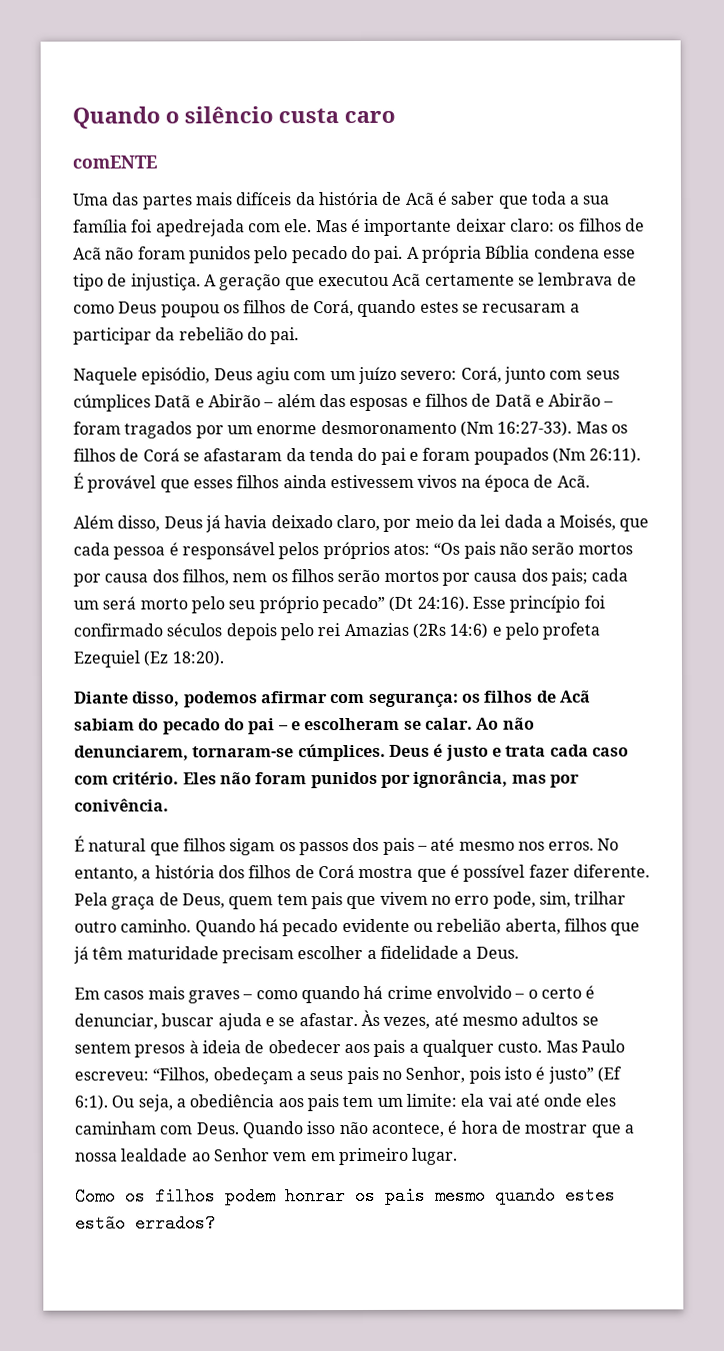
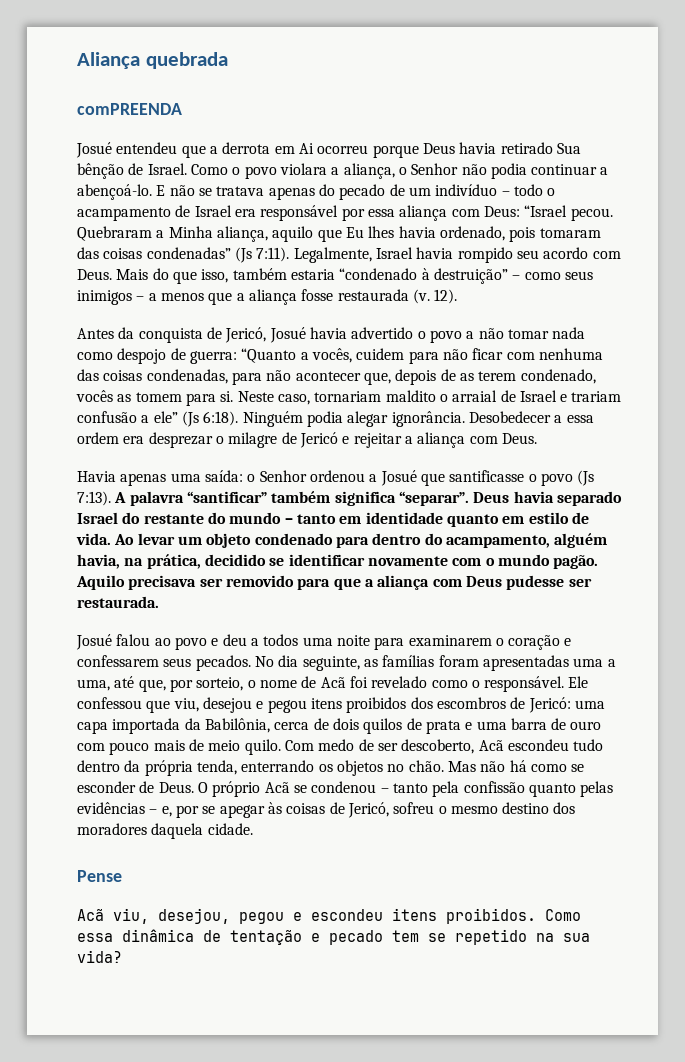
[72,106,395,129] [72,155,157,169] [72,191,611,210] [73,218,645,237] [73,245,636,264] [73,272,637,291] [73,299,580,318] [73,327,300,345] [73,366,620,385] [73,393,615,412] [73,420,628,439] [73,447,642,465] [73,472,590,493] [73,514,650,533] [73,541,633,560] [73,568,629,587] [73,595,605,614] [73,622,601,641] [73,650,224,668] [74,690,591,708] [74,717,535,735] [74,743,629,762] [74,770,580,789] [74,798,169,812] [74,835,620,856] [74,864,650,882] [74,891,627,910] [74,918,641,937] [73,945,519,964] [74,985,596,1004] [74,1009,599,1031] [74,1039,625,1058] [74,1066,622,1085] [74,1093,617,1112] [74,1120,634,1139] [74,1147,459,1166] [75,1186,616,1206] [75,1214,216,1233] Quando o silêncio custa caro // comENTE // Uma das partes mais difíceis da história de Acã é saber que toda a sua família foi apedrejada com ele. Mas é importante deixar claro: os filhos de Acã não foram punidos pelo pecado do pai. A própria Bíblia condena esse tipo de injustiça. A geração que executou Acã certamente se lembrava de como Deus poupou os filhos de Corá, quando estes se recusaram a participar da rebelião do pai. // Naquele episódio, Deus agiu com um juízo severo: Corá, junto com seus cúmplices Datã e Abirão – além das esposas e filhos de Datã e Abirão – foram tragados por um enorme desmoronamento (Nm 16:27-33). Mas os filhos de Corá se afastaram da tenda do pai e foram poupados (Nm 26:11). É provável que esses filhos ainda estivessem vivos na época de Acã. // Além disso, Deus já havia deixado claro, por meio da lei dada a Moisés, que cada pessoa é responsável pelos próprios atos: “Os pais não serão mortos por causa dos filhos, nem os filhos serão mortos por causa dos pais; cada um será morto pelo seu próprio pecado” (Dt 24:16). Esse princípio foi confirmado séculos depois pelo rei Amazias (2Rs 14:6) e pelo profeta Ezequiel (Ez 18:20). // Diante disso, podemos afirmar com segurança: os filhos de Acã sabiam do pecado do pai – e escolheram se calar. Ao não denunciarem, tornaram-se cúmplices. Deus é justo e trata cada caso com critério. Eles não foram punidos por ignorância, mas por conivência. // É natural que filhos sigam os passos dos pais – até mesmo nos erros. No entanto, a história dos filhos de Corá mostra que é possível fazer diferente. Pela graça de Deus, quem tem pais que vivem no erro pode, sim, trilhar outro caminho. Quando há pecado evidente ou rebelião aberta, filhos que já têm maturidade precisam escolher a fidelidade a Deus. // Em casos mais graves – como quando há crime envolvido – o certo é denunciar, buscar ajuda e se afastar. Às vezes, até mesmo adultos se sentem presos à ideia de obedecer aos pais a qualquer custo. Mas Paulo escreveu: “Filhos, obedeçam a seus pais no Senhor, pois isto é justo” (Ef 6:1). Ou seja, a obediência aos pais tem um limite: ela vai até onde eles caminham com Deus. Quando isso não acontece, é hora de mostrar que a nossa lealdade ao Senhor vem em primeiro lugar. // Como os filhos podem honrar os pais mesmo quando estes estão errados? -> [77,52,228,69] [77,103,182,115] [76,142,581,158] [77,163,609,179] [77,184,556,200] [77,205,613,221] [77,226,601,242] [77,247,621,263] [77,268,593,284] [77,289,458,305] [77,327,586,343] [77,348,603,364] [77,369,596,385] [76,390,622,406] [77,411,594,427] [77,432,537,448] [77,470,595,486] [77,491,622,506] [77,512,589,527] [76,533,608,548] [77,554,599,569] [76,575,592,590] [77,596,159,608] [76,634,572,650] [77,655,616,671] [77,676,589,692] [77,697,605,713] [77,718,602,734] [77,739,604,755] [77,760,585,776] [77,781,614,797] [77,802,576,818] [77,823,253,839] [77,870,122,882] [77,908,581,924] [77,929,590,945] [77,950,122,963] Aliança quebrada // comPREENDA // Josué entendeu que a derrota em Ai ocorreu porque Deus havia retirado Sua bênção de Israel. Como o povo violara a aliança, o Senhor não podia continuar a abençoá-lo. E não se tratava apenas do pecado de um indivíduo – todo o acampamento de Israel era responsável por essa aliança com Deus: “Israel pecou. Quebraram a Minha aliança, aquilo que Eu lhes havia ordenado, pois tomaram das coisas condenadas” (Js 7:11). Legalmente, Israel havia rompido seu acordo com Deus. Mais do que isso, também estaria “condenado à destruição” – como seus inimigos – a menos que a aliança fosse restaurada (v. 12). // Antes da conquista de Jericó, Josué havia advertido o povo a não tomar nada como despojo de guerra: “Quanto a vocês, cuidem para não ficar com nenhuma das coisas condenadas, para não acontecer que, depois de as terem condenado, vocês as tomem para si. Neste caso, tornariam maldito o arraial de Israel e trariam confusão a ele” (Js 6:18). Ninguém podia alegar ignorância. Desobedecer a essa ordem era desprezar o milagre de Jericó e rejeitar a aliança com Deus. // Havia apenas uma saída: o Senhor ordenou a Josué que santificasse o povo (Js 7:13). A palavra “santificar” também significa “separar”. Deus havia separado Israel do restante do mundo – tanto em identidade quanto em estilo de vida. Ao levar um objeto condenado para dentro do acampamento, alguém havia, na prática, decidido se identificar novamente com o mundo pagão. Aquilo precisava ser removido para que a aliança com Deus pudesse ser restaurada. // Josué falou ao povo e deu a todos uma noite para examinarem o coração e confessarem seus pecados. No dia seguinte, as famílias foram apresentadas uma a uma, até que, por sorteio, o nome de Acã foi revelado como o responsável. Ele confessou que viu, desejou e pegou itens proibidos dos escombros de Jericó: uma capa importada da Babilônia, cerca de dois quilos de prata e uma barra de ouro com pouco mais de meio quilo. Com medo de ser descoberto, Acã escondeu tudo dentro da própria tenda, enterrando os objetos no chão. Mas não há como se esconder de Deus. O próprio Acã se condenou – tanto pela confissão quanto pelas evidências – e, por se apegar às coisas de Jericó, sofreu o mesmo destino dos moradores daquela cidade. // Pense // Acã viu, desejou, pegou e escondeu itens proibidos. Como essa dinâmica de tentação e pecado tem se repetido na sua vida?

